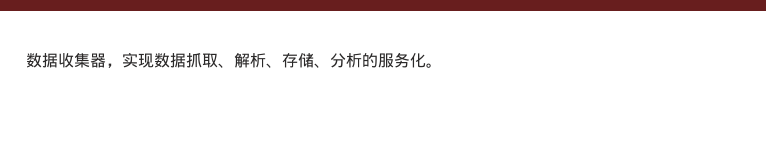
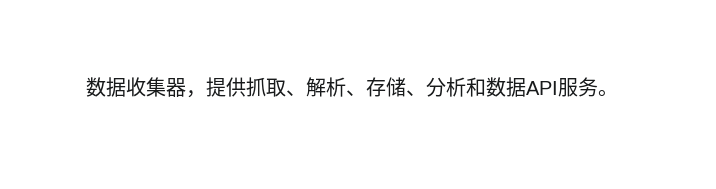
[122,52,186,68] 实现数据 -> [206,77,246,97] 提供
[362,52,426,68] 的服务化 -> [466,77,598,97] 和数据API服务

